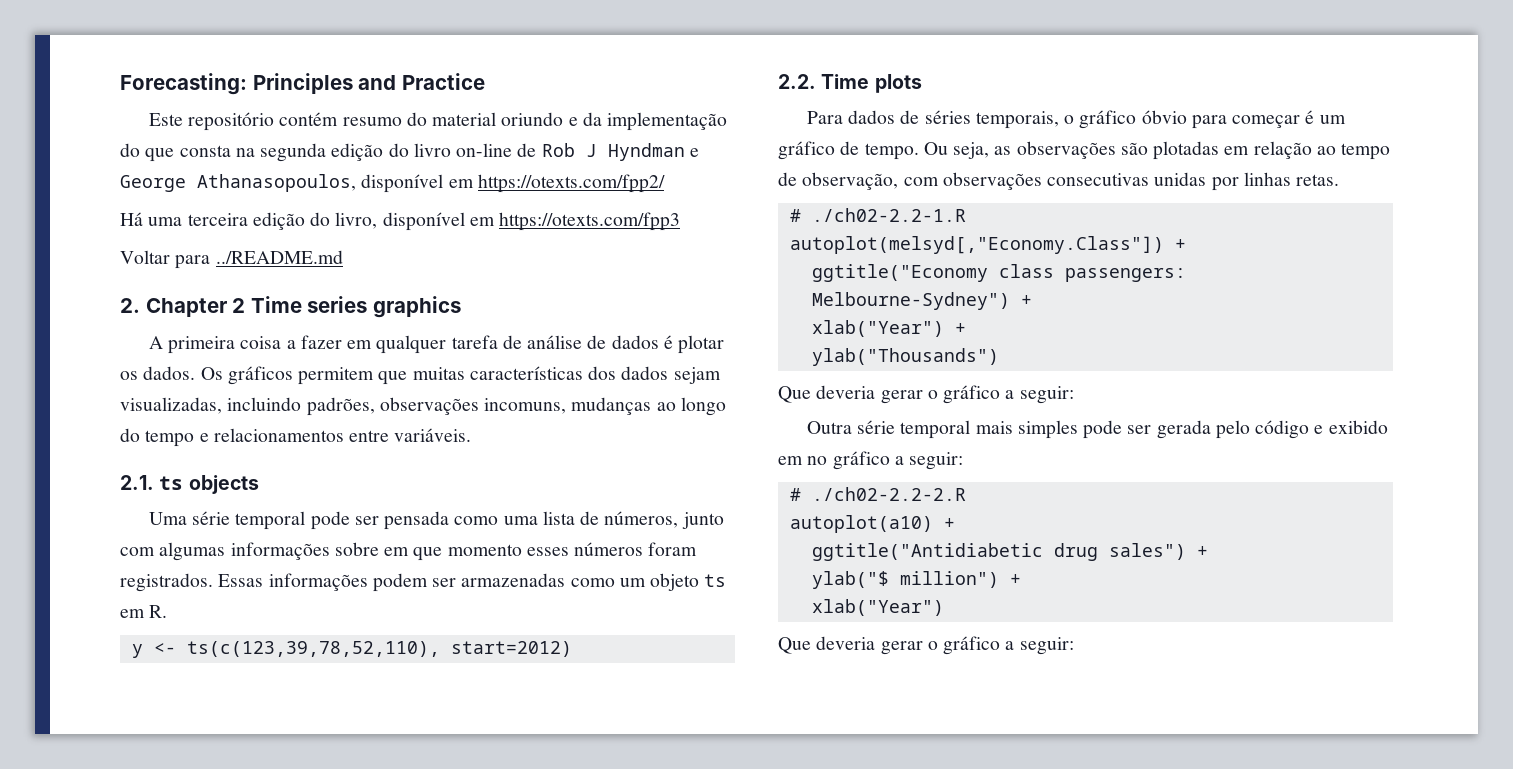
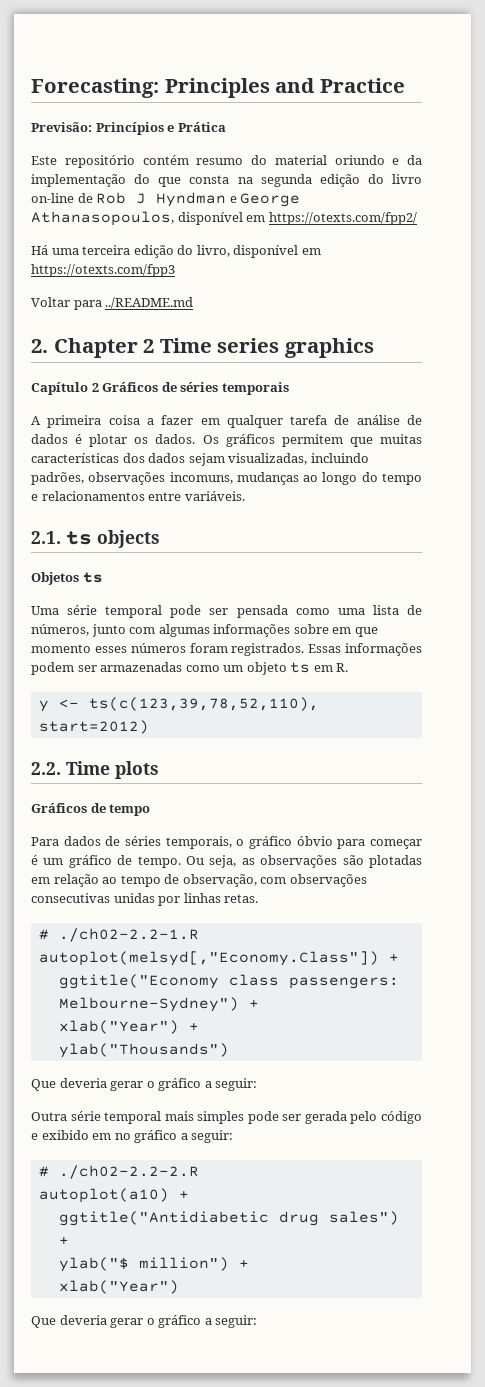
(485, 81) none -> [31,122,226,135] // Previsão: Princípios e Prática
(461, 307) none -> [31,382,289,395] // Capítulo 2 Gráficos de séries temporais
(259, 484) none -> [31,572,103,585] // Objetos ts
(922, 83) none -> [31,803,151,816] // Gráficos de tempo

